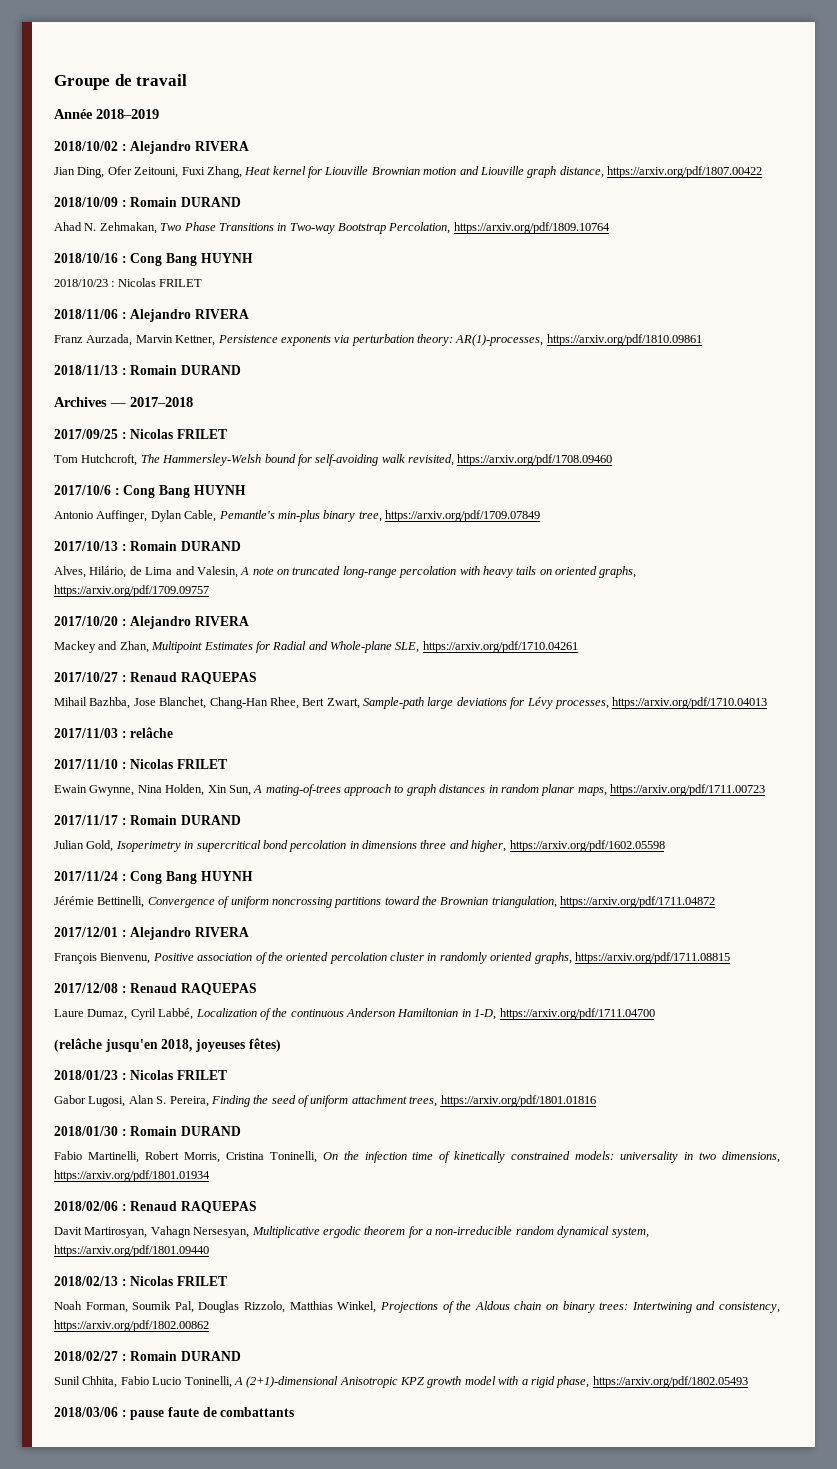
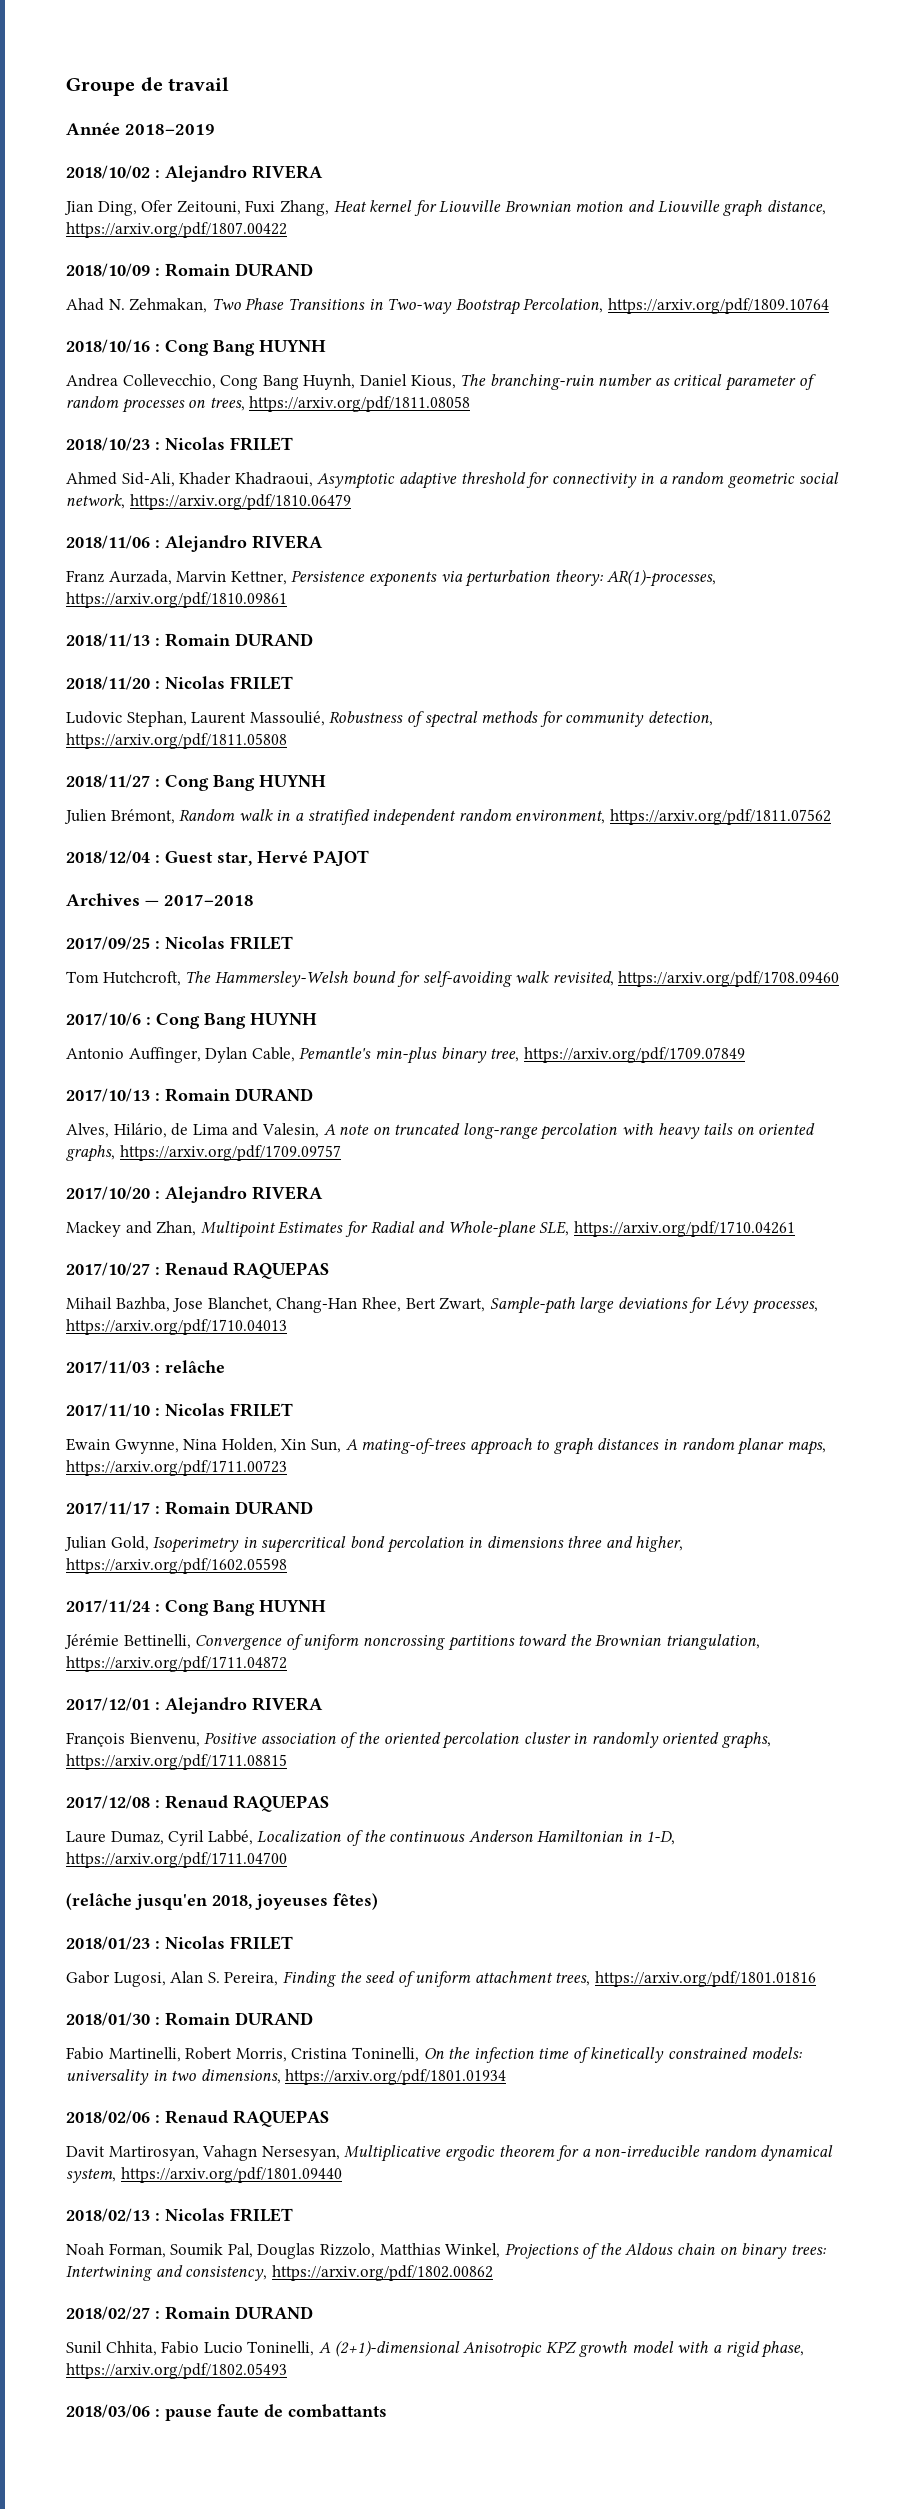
[54,278,203,287] 2018/10/23 : Nicolas FRILET -> [66,374,816,391] [66,396,471,413] [66,437,293,451] [66,472,839,489] [66,494,351,510] Andrea Collevecchio, Cong Bang Huynh, Daniel Kious, The branching-ruin number as critical parameter of random processes on trees, https://arxiv.org/pdf/1811.08058 // 2018/10/23 : Nicolas FRILET // Ahmed Sid-Ali, Khader Khadraoui, Asymptotic adaptive threshold for connectivity in a random geometric social network, https://arxiv.org/pdf/1810.06479
(241, 370) none -> [66,676,293,690] [66,711,713,728] [66,733,287,749] [66,774,326,791] [64,809,831,826] [66,850,369,867] // 2018/11/20 : Nicolas FRILET // Ludovic Stephan, Laurent Massoulié, Robustness of spectral methods for community detection, https://arxiv.org/pdf/1811.05808 // 2018/11/27 : Cong Bang HUYNH // Julien Brémont, Random walk in a stratified independent random environment, https://arxiv.org/pdf/1811.07562 // 2018/12/04 : Guest star, Hervé PAJOT

